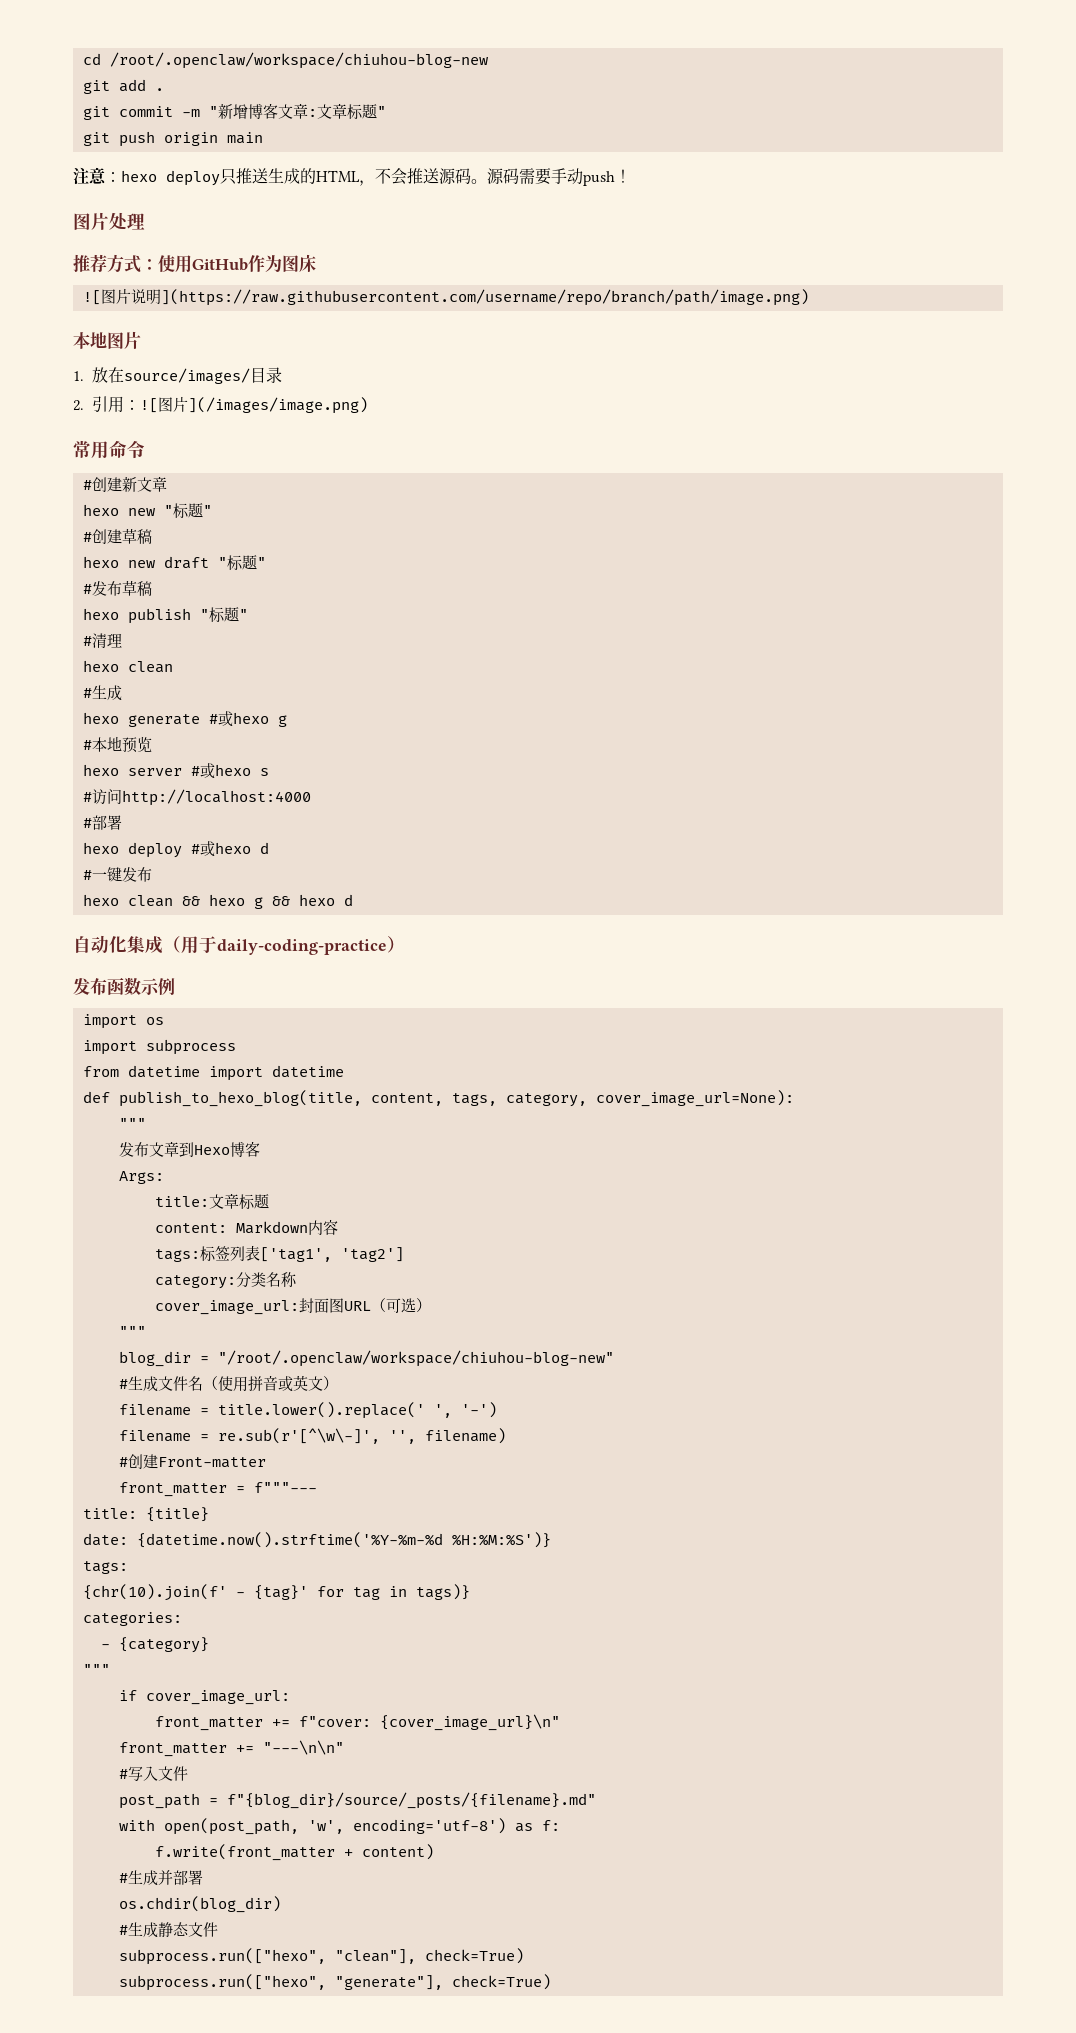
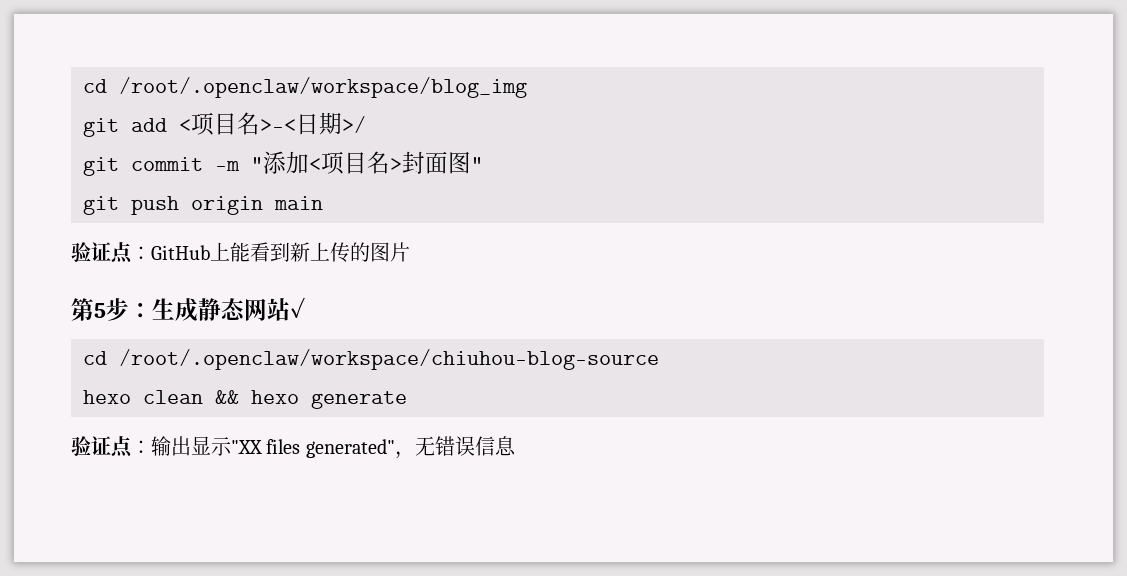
[82,52,488,69] cd /root/.openclaw/workspace/chiuhou-blog-new -> [83,77,527,98] cd /root/.openclaw/workspace/blog_img
[154,88,164,91] . -> [179,112,366,136] <项目名>-<日期>/
[217,103,377,120] 新增博客文章:文章标题 -> [263,151,471,175] 添加<项目名>封面图
[73,167,631,186] [73,212,145,230] [73,254,316,273] [82,288,809,306] [73,331,141,349] [73,367,282,384] [73,396,368,414] [73,440,145,459] [82,476,167,492] [82,503,212,519] [82,528,152,544] [82,555,266,571] [82,580,152,596] [82,607,248,624] [82,633,122,648] [82,660,173,673] [82,685,122,701] [82,711,287,727] [82,736,152,753] [82,763,269,779] [82,789,311,806] [82,815,122,830] [82,841,269,858] [82,867,152,882] [82,894,353,909] [73,935,405,955] [73,977,175,996] [82,1014,164,1029] [82,1039,236,1055] [82,1065,344,1081] [82,1090,794,1107] [118,1118,146,1129] [118,1141,260,1157] [118,1171,164,1184] [154,1193,269,1210] [154,1219,338,1235] [154,1245,404,1262] [154,1272,297,1289] [154,1298,431,1315] [118,1326,146,1337] [118,1350,614,1367] [118,1375,338,1392] [118,1402,497,1419] [118,1428,506,1444] [118,1454,266,1469] [118,1482,317,1497] [82,1507,209,1522] [82,1532,551,1548] [82,1561,128,1574] [82,1584,470,1601] [82,1612,182,1626] [100,1637,209,1653] [82,1664,110,1675] [118,1690,290,1705] [154,1714,560,1731] [118,1740,344,1757] [118,1766,188,1781] [118,1792,596,1809] [118,1818,560,1835] [154,1844,434,1861] [118,1870,203,1886] [118,1896,281,1913] [118,1922,218,1938] [118,1948,524,1965] [118,1974,551,1991] 注意：hexo deploy只推送生成的HTML，不会推送源码。源码需要手动push！ // 图片处理 // 推荐方式：使用GitHub作为图床 // ![图片说明](https://raw.githubusercontent.com/username/repo/branch/path/image.png) // 本地图片 // 1.放在source/images/目录 // 2.引用：![图片](/images/image.png) // 常用命令 // #创建新文章 // hexo new "标题" // #创建草稿 // hexo new draft "标题" // #发布草稿 // hexo publish "标题" // #清理 // hexo clean // #生成 // hexo generate #或hexo g // #本地预览 // hexo server #或hexo s // #访问http://localhost:4000 // #部署 // hexo deploy #或hexo d // #一键发布 // hexo clean && hexo g && hexo d // 自动化集成（用于daily-coding-practice） // 发布函数示例 // import os // import subprocess // from datetime import datetime // def publish_to_hexo_blog(title, content, tags, category, cover_image_url=None): // """ // 发布文章到Hexo博客 // Args: // title:文章标题 // content: Markdown内容 // tags:标签列表['tag1', 'tag2'] // category:分类名称 // cover_image_url:封面图URL（可选） // """ // blog_dir = "/root/.openclaw/workspace/chiuhou-blog-new" // #生成文件名（使用拼音或英文） // filename = title.lower().replace(' ', '-') // filename = re.sub(r'[^\w\-]', '', filename) // #创建Front-matter // front_matter = f"""--- // title: {title} // date: {datetime.now().strftime('%Y-%m-%d %H:%M:%S')} // tags: // {chr(10).join(f' - {tag}' for tag in tags)} // categories: // - {category} // """ // if cover_image_url: // front_matter += f"cover: {cover_image_url}\n" // front_matter += "---\n\n" // #写入文件 // post_path = f"{blog_dir}/source/_posts/{filename}.md" // with open(post_path, 'w', encoding='utf-8') as f: // f.write(front_matter + content) // #生成并部署 // os.chdir(blog_dir) // #生成静态文件 // subprocess.run(["hexo", "clean"], check=True) // subprocess.run(["hexo", "generate"], check=True) -> [71,242,410,264] [71,297,306,322] [83,349,659,370] [83,390,407,409] [71,436,516,459] 验证点：GitHub上能看到新上传的图片 // 第5步：生成静态网站✓ // cd /root/.openclaw/workspace/chiuhou-blog-source // hexo clean && hexo generate // 验证点：输出显示"XX files generated"，无错误信息

